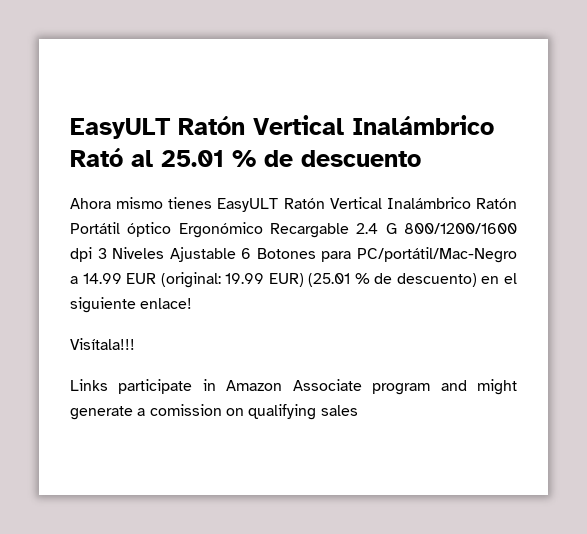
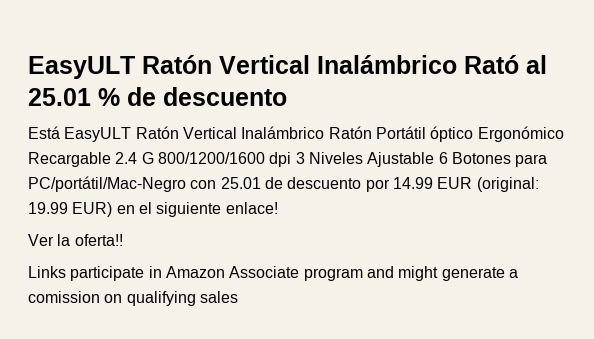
[70,197,213,209] Ahora mismo tienes -> [28,126,60,139] Está
[70,276,78,284] a -> [190,177,390,192] con 25.01 de descuento por
[308,273,477,287] (25.01 % de descuento) -> (113, 209) none
[70,338,135,350] Visítala!!! -> [28,234,123,246] Ver la oferta!!

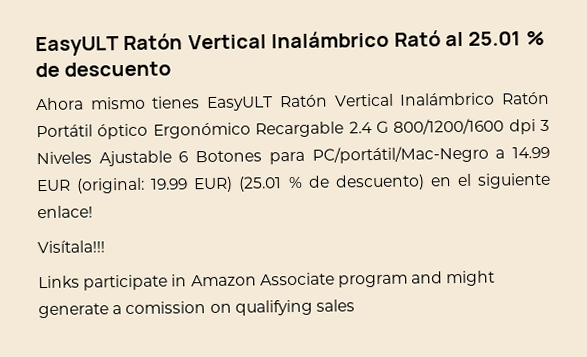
[28,126,60,139] Está -> [36,96,201,111] Ahora mismo tienes
[190,177,390,192] con 25.01 de descuento por -> [495,149,506,159] a
(113, 209) none -> [238,174,425,192] (25.01 % de descuento)
[28,234,123,246] Ver la oferta!! -> [37,240,105,254] Visítala!!!

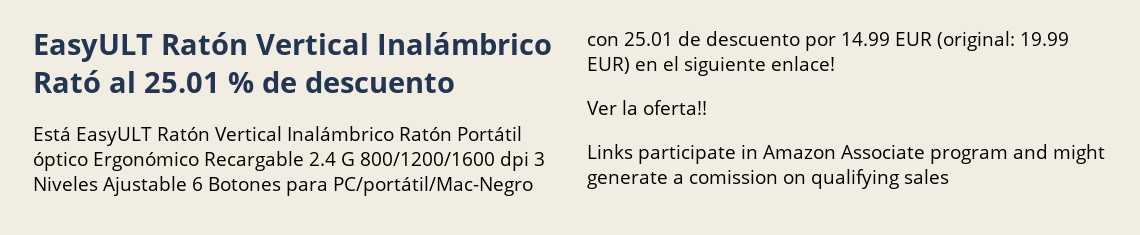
[36,96,201,111] Ahora mismo tienes -> [33,127,71,141] Está
[495,149,506,159] a -> [587,31,836,51] con 25.01 de descuento por
[238,174,425,192] (25.01 % de descuento) -> (630, 65) none
[37,240,105,254] Visítala!!! -> [587,100,707,115] Ver la oferta!!

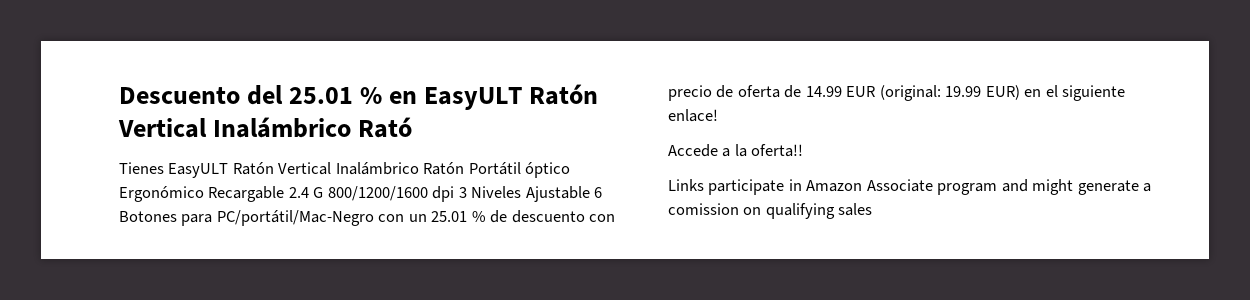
(33, 48) none -> [119,85,418,105] Descuento del 25.01 % en
[109,71,455,93] [33,127,71,141] al 25.01 % de descuento // Está -> [119,162,164,174] // Tienes
[624,31,836,51] 25.01 de descuento por -> [408,210,616,223] [668,85,802,101] un 25.01 % de descuento con precio de oferta de
[587,101,617,115] Ver -> [668,144,731,157] Accede a

